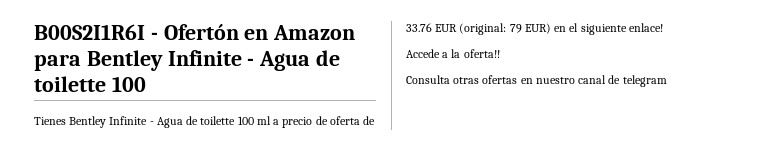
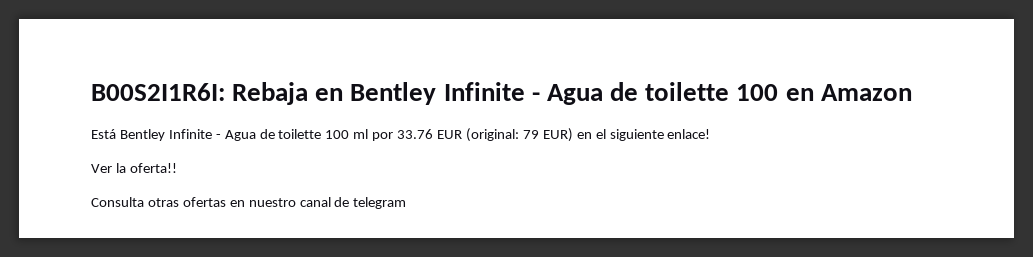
[34,24,356,40] [34,50,341,71] [34,76,146,92] [34,117,66,125] B00S2I1R6I - Ofertón en Amazon para Bentley Infinite - Agua de toilette 100 // Tienes -> [91,82,912,105] [91,129,116,139] B00S2I1R6I: Rebaja en Bentley Infinite - Agua de toilette 100 en Amazon // Está
[273,116,376,128] a precio de oferta de -> [372,132,394,141] por
[406,49,449,58] Accede a -> [91,164,112,173] Ver

